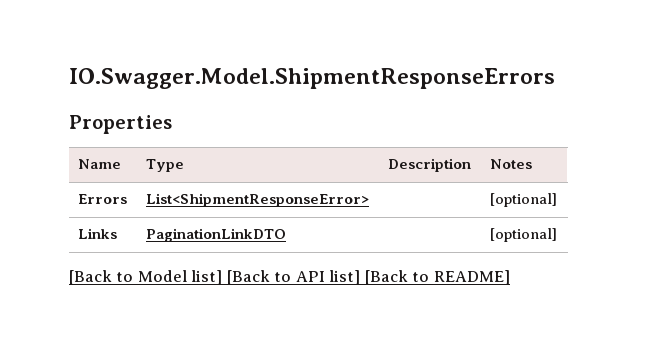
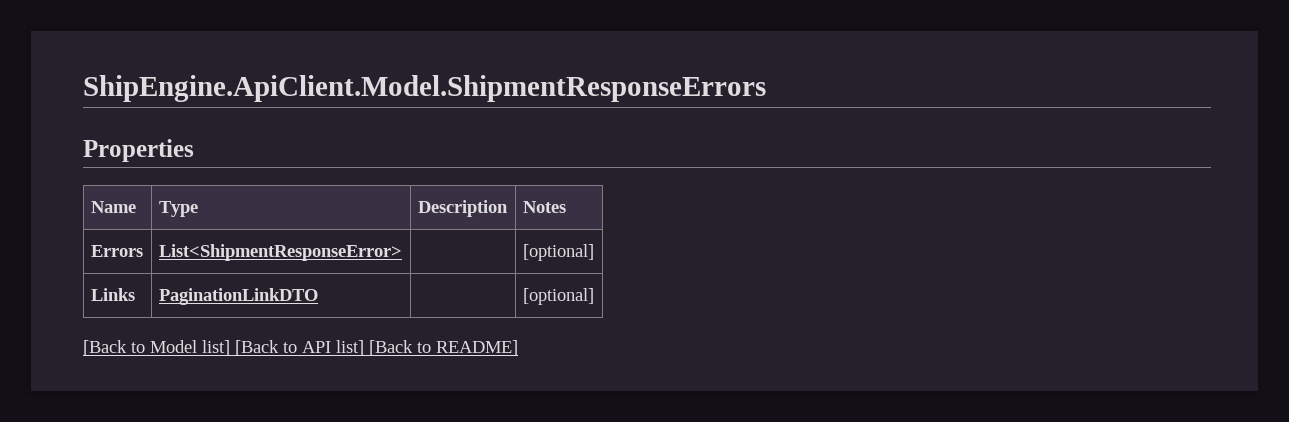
[69,68,555,89] IO.Swagger.Model.ShipmentResponseErrors -> [83,75,766,102] ShipEngine.ApiClient.Model.ShipmentResponseErrors

